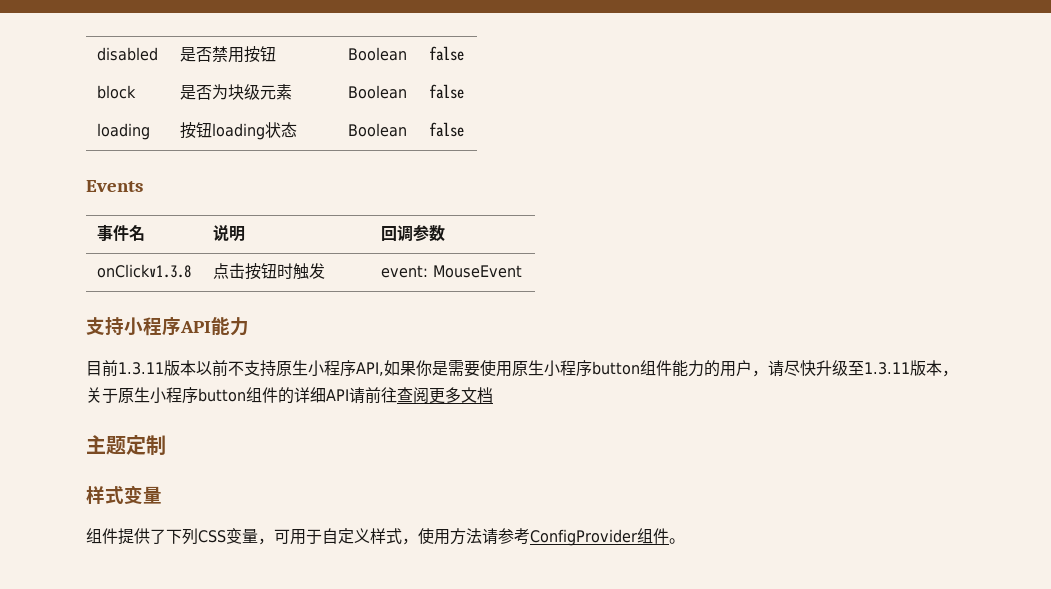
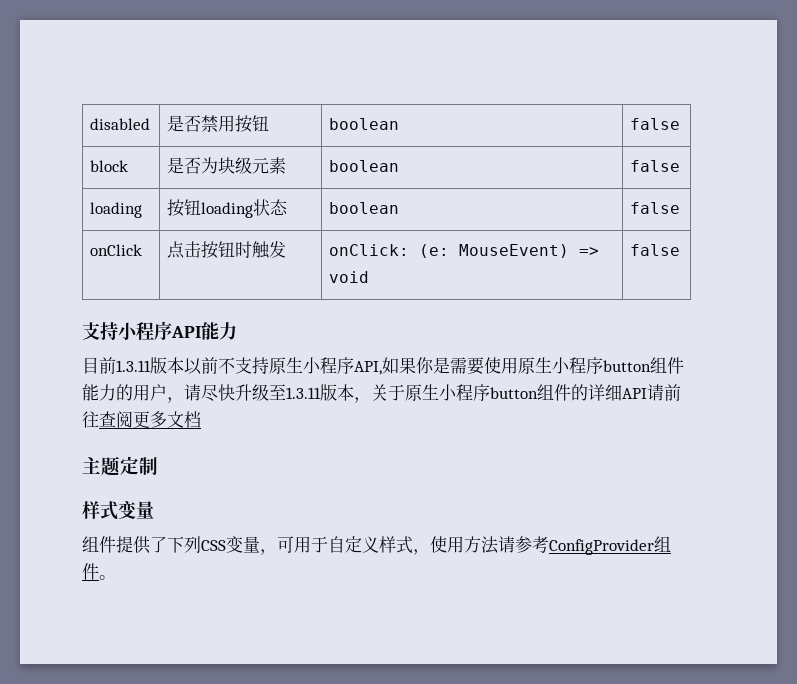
[347,47,407,61] Boolean -> [329,118,400,130] boolean
[347,85,407,99] Boolean -> [329,160,400,172] boolean
[347,123,407,137] [428,122,464,137] [86,180,143,192] [96,224,145,241] [212,225,245,242] [380,225,445,242] [96,264,191,278] [212,263,325,280] [380,265,522,278] Boolean | false // Events // 事件名 | 说明 | 回调参数 // onClickv1.3.8 | 点击按钮时触发 | event: MouseEvent -> [329,202,400,214] [630,202,681,214] [90,244,143,256] [167,241,287,259] [329,244,600,258] [329,271,370,283] [630,244,681,256] boolean | false // onClick | 点击按钮时触发 | onClick: (e: MouseEvent) => void | false

